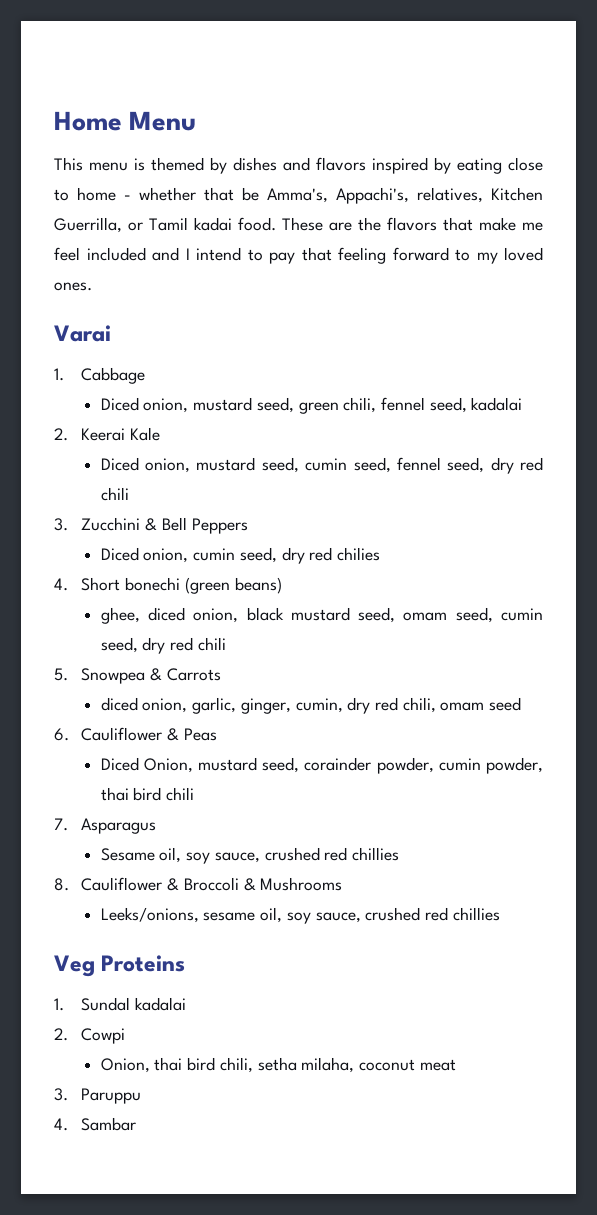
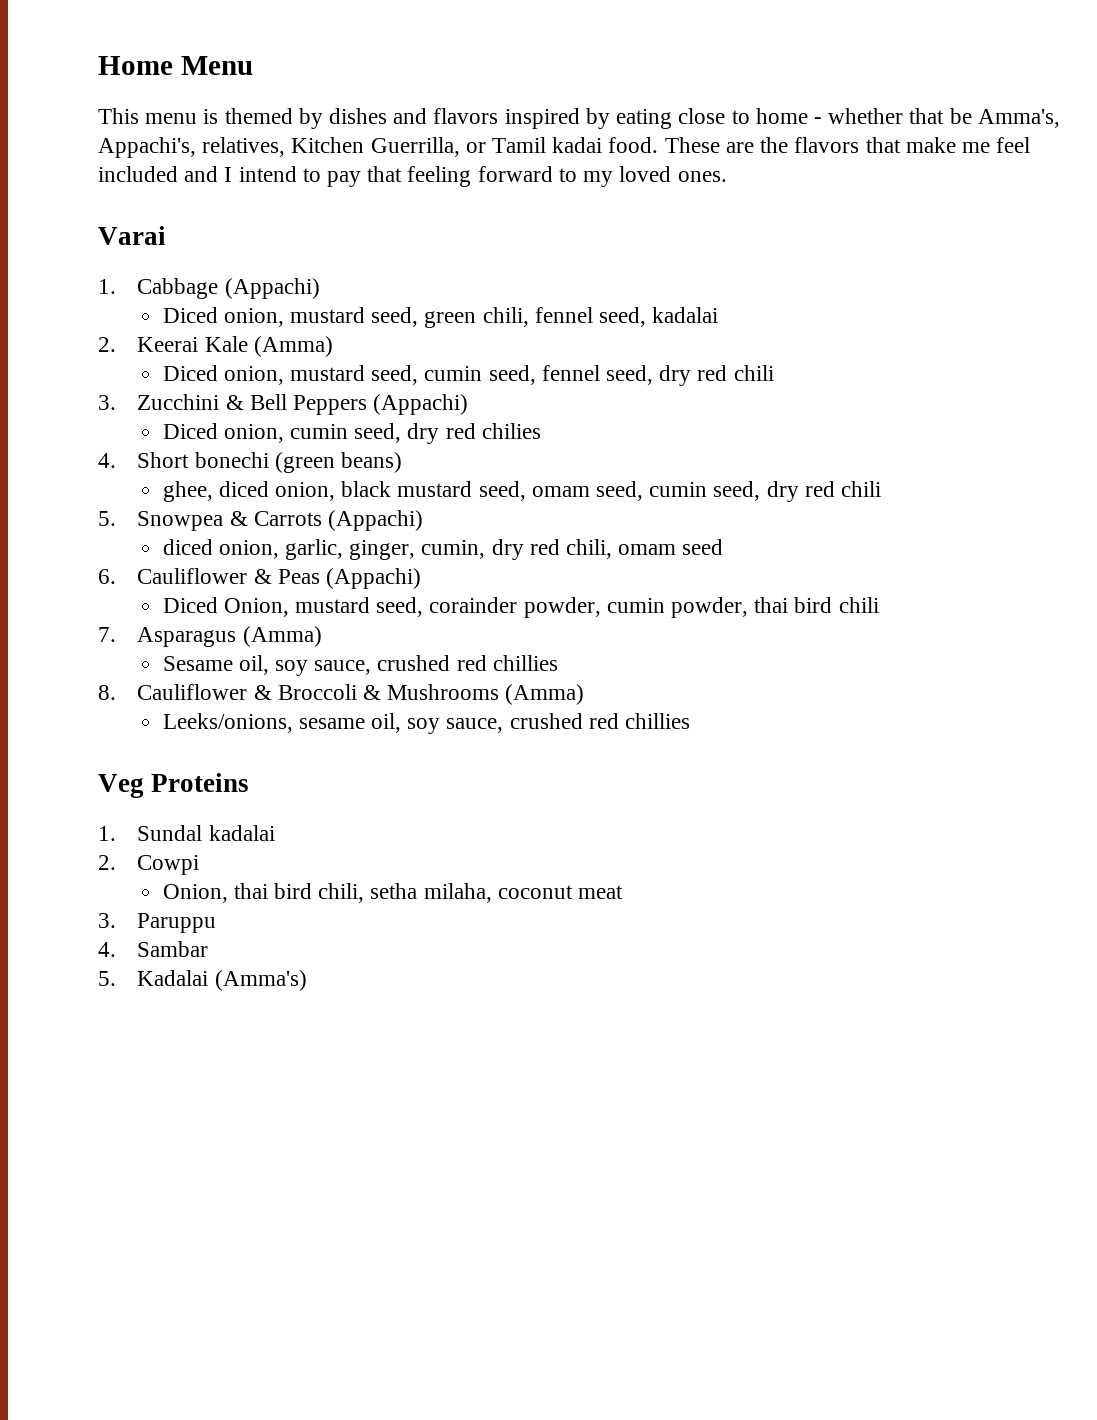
(146, 375) none -> [224,278,320,299] (Appachi)
(161, 434) none -> [253,336,333,357] (Amma)
(248, 526) none -> [373,394,469,415] (Appachi)
(221, 674) none -> [327,510,423,531] (Appachi)
(217, 734) none -> [325,568,421,589] (Appachi)
(157, 826) none -> [242,626,322,647] (Amma)
(343, 884) none -> [505,684,585,705] (Amma)
(137, 1124) none -> [98,970,307,991] // 5. Kadalai (Amma's)

